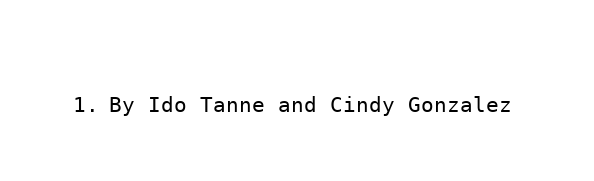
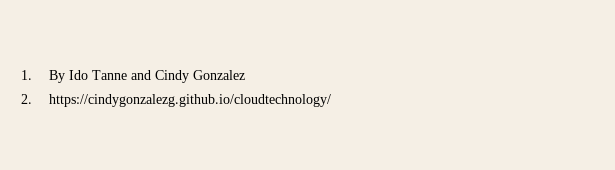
(513, 104) none -> [21,94,331,107] // 2. https://cindygonzalezg.github.io/cloudtechnology/

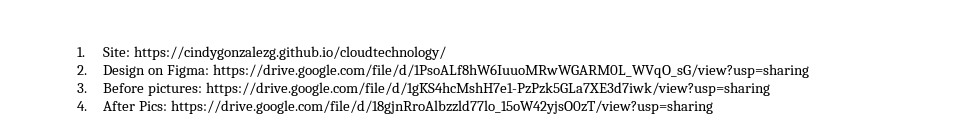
[48,70,245,83] [21,94,331,107] By Ido Tanne and Cindy Gonzalez // 2. https://cindygonzalezg.github.io/cloudtechnology/ -> [102,46,446,60] [77,64,809,78] [77,82,770,96] [77,100,713,114] Site: https://cindygonzalezg.github.io/cloudtechnology/ // 2. Design on Figma: https://drive.google.com/file/d/1PsoALf8hW6IuuoMRwWGARM0L_WVqO_sG/view?usp=sharing // 3. Before pictures: https://drive.google.com/file/d/1gKS4hcMshH7e1-PzPzk5GLa7XE3d7iwk/view?usp=sharing // 4. After Pics: https://drive.google.com/file/d/18gjnRroAlbzzld77lo_15oW42yjsO0zT/view?usp=sharing

